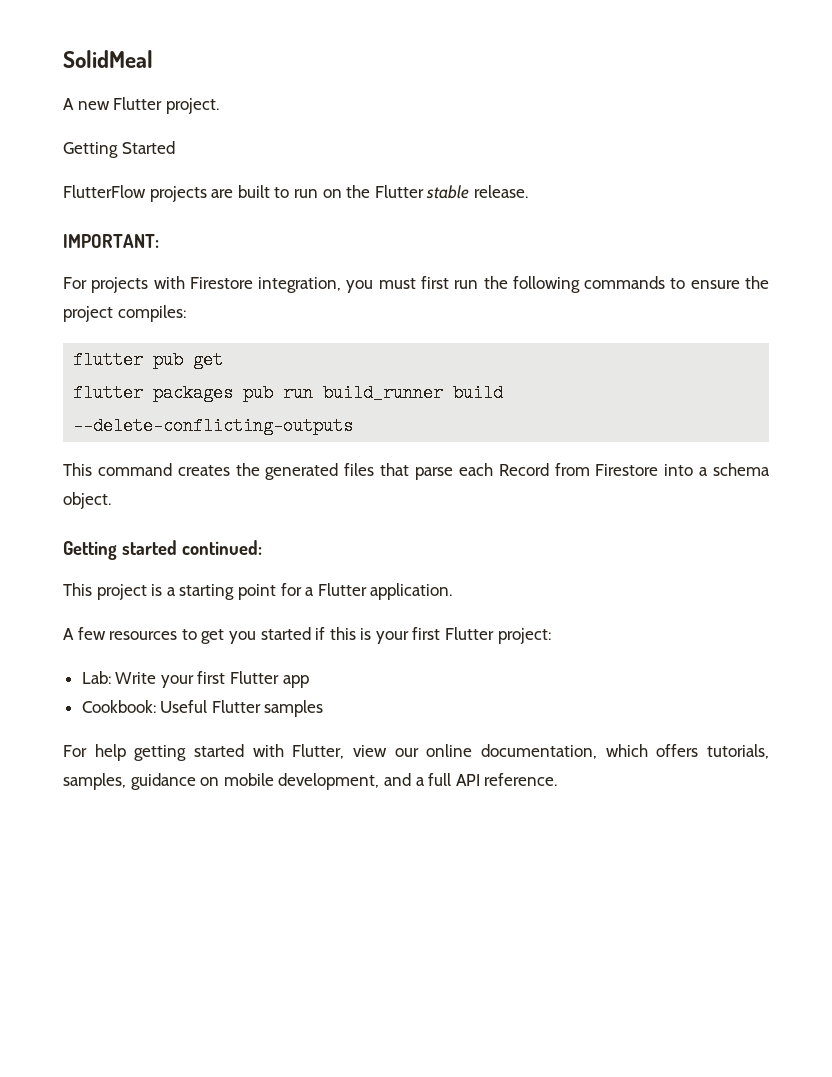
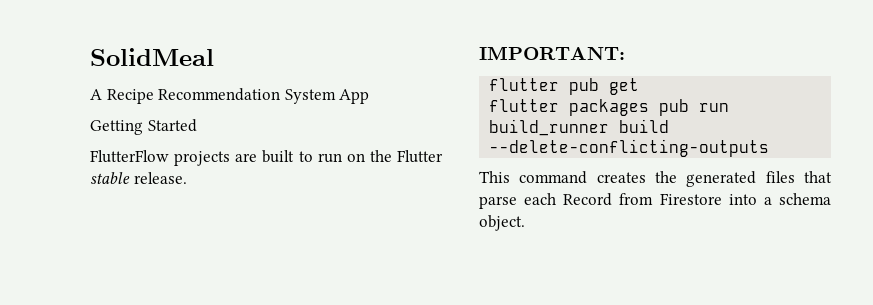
[77,97,219,114] new Flutter project. -> [106,88,370,104] Recipe Recommendation System App
[63,276,769,293] [63,305,186,322] // For projects with Firestore integration, you must first run the following commands to ensure the project compiles: -> (625, 53) none
[63,540,262,560] [63,583,453,600] [63,627,551,644] [81,671,309,688] [81,700,324,717] [63,744,769,761] [63,773,558,790] // Getting started continued: // This project is a starting point for a Flutter application. // A few resources to get you started if this is your first Flutter project: // Lab: Write your first Flutter app // Cookbook: Useful Flutter samples // For help getting started with Flutter, view our online documentation, which offers tutorials, samples, guidance on mobile development, and a full API reference. -> (525, 223) none

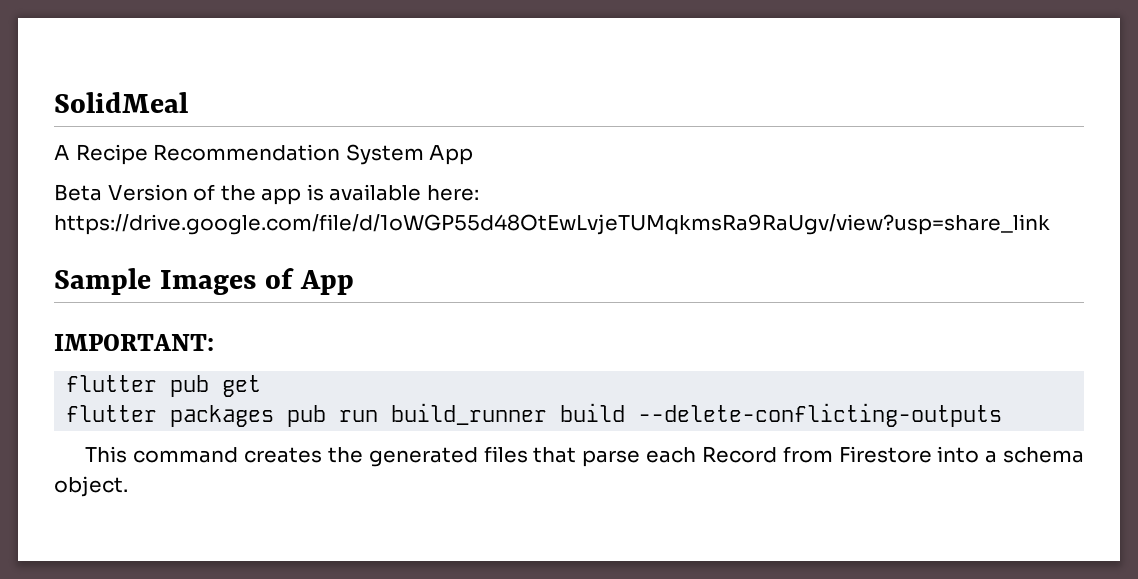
[90,119,197,135] [90,150,443,166] [90,172,187,184] Getting Started // FlutterFlow projects are built to run on the Flutter stable release. -> [54,184,479,205] [54,214,1050,235] [54,268,354,295] Beta Version of the app is available here: https://drive.google.com/file/d/1oWGP55d48OtEwLvjeTUMqkmsRa9RaUgv/view?usp=share_link // Sample Images of App

